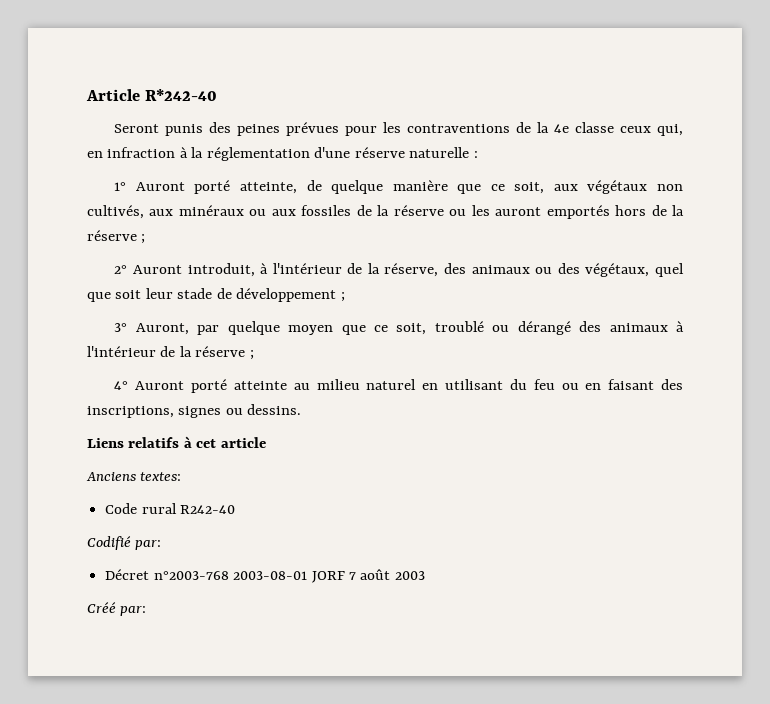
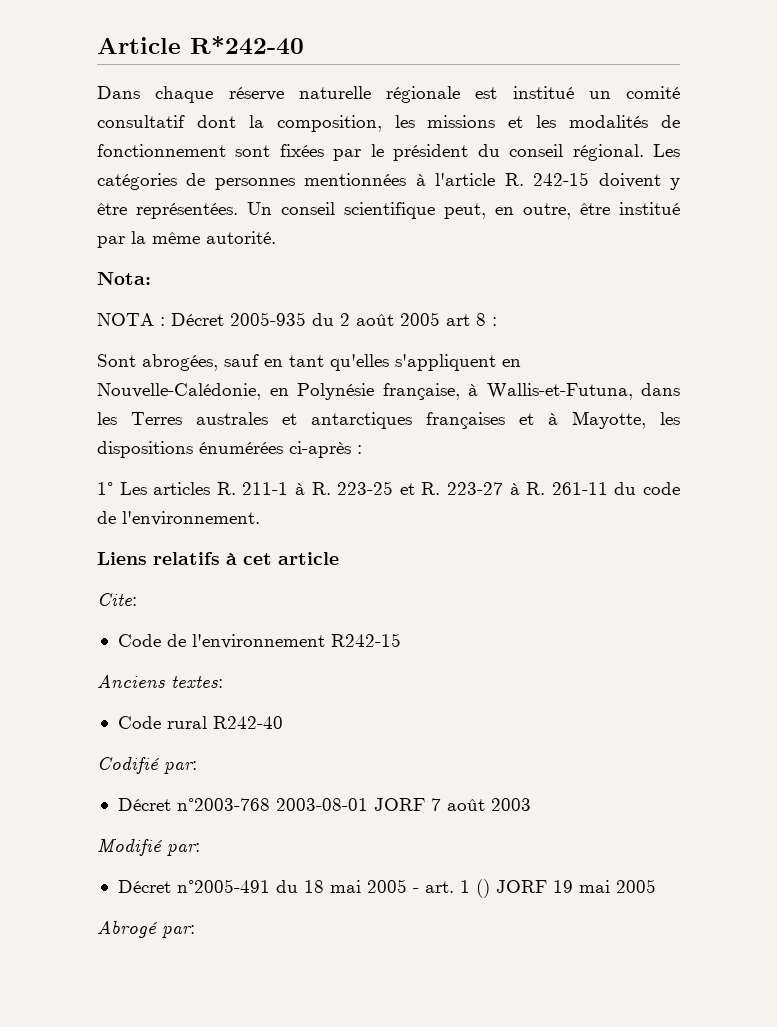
[114,122,683,136] [87,147,478,161] [114,180,683,194] [87,205,685,219] [87,230,146,244] [114,263,685,277] [87,288,345,302] [114,321,685,335] [87,346,254,360] [114,379,684,393] [87,404,302,418] Seront punis des peines prévues pour les contraventions de la 4e classe ceux qui, en infraction à la réglementation d'une réserve naturelle : // 1° Auront porté atteinte, de quelque manière que ce soit, aux végétaux non cultivés, aux minéraux ou aux fossiles de la réserve ou les auront emportés hors de la réserve ; // 2° Auront introduit, à l'intérieur de la réserve, des animaux ou des végétaux, quel que soit leur stade de développement ; // 3° Auront, par quelque moyen que ce soit, troublé ou dérangé des animaux à l'intérieur de la réserve ; // 4° Auront porté atteinte au milieu naturel en utilisant du feu ou en faisant des inscriptions, signes ou dessins. -> [97,86,680,103] [97,115,681,132] [97,144,681,161] [97,172,681,190] [97,202,680,219] [97,231,276,248] [97,272,151,285] [97,312,497,326] [97,354,521,371] [97,383,680,400] [97,411,680,429] [97,441,362,458] [97,481,681,495] [97,511,260,526] Dans chaque réserve naturelle régionale est institué un comité consultatif dont la composition, les missions et les modalités de fonctionnement sont fixées par le président du conseil régional. Les catégories de personnes mentionnées à l'article R. 242-15 doivent y être représentées. Un conseil scientifique peut, en outre, être institué par la même autorité. // Nota: // NOTA : Décret 2005-935 du 2 août 2005 art 8 : // Sont abrogées, sauf en tant qu'elles s'appliquent en Nouvelle-Calédonie, en Polynésie française, à Wallis-et-Futuna, dans les Terres australes et antarctiques françaises et à Mayotte, les dispositions énumérées ci-après : // 1° Les articles R. 211-1 à R. 223-25 et R. 223-27 à R. 261-11 du code de l'environnement.
(266, 442) none -> [97,593,137,606] [117,633,401,649] // Cite: // Code de l'environnement R242-15
[87,602,147,616] Créé par: -> [97,838,200,856] [117,879,656,898] [97,920,195,938] Modifié par: // Décret n°2005-491 du 18 mai 2005 - art. 1 () JORF 19 mai 2005 // Abrogé par:

